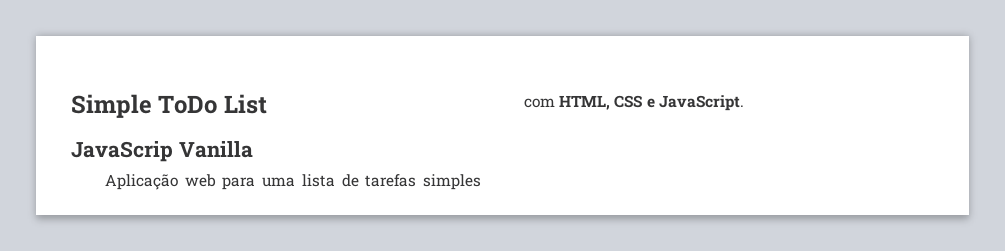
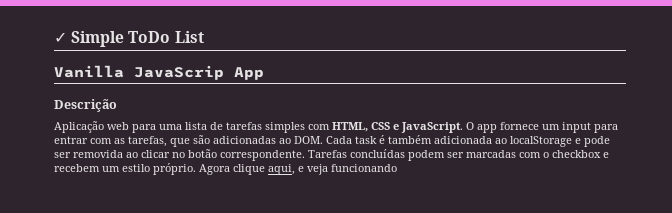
(71, 106) none -> [54,32,67,43] ✓
[71,141,253,162] JavaScrip Vanilla -> [54,65,264,80] [54,99,117,112] Vanilla JavaScrip App // Descrição
(744, 103) none -> [466,122,618,133] [54,135,610,147] [54,149,609,161] [54,163,397,175] O app fornece um input para entrar com as tarefas, que são adicionadas ao DOM. Cada task é também adicionada ao localStorage e pode ser removida ao clicar no botão correspondente. Tarefas concluídas podem ser marcadas com o checkbox e recebem um estilo próprio. Agora clique aqui, e veja funcionando

